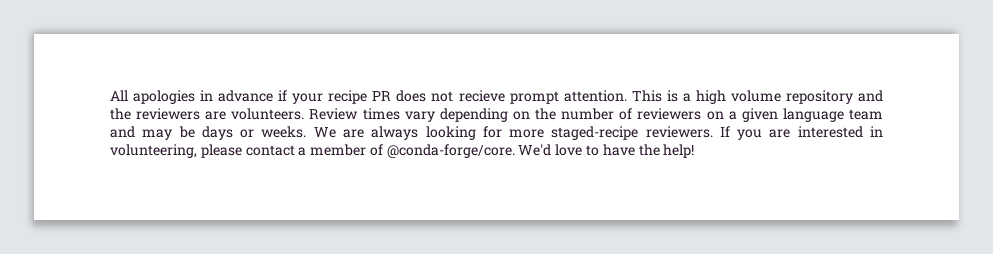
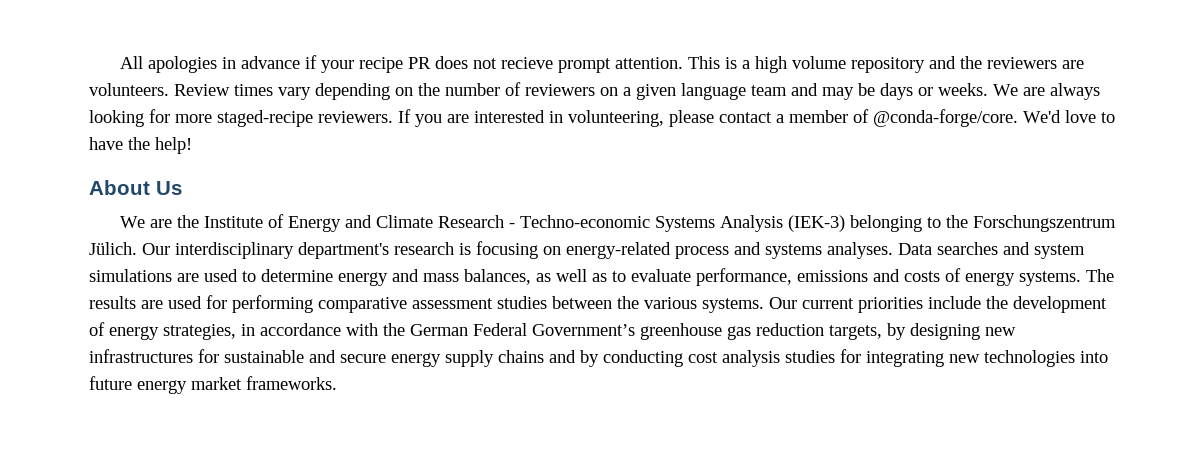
(695, 151) none -> [89,180,182,195] [119,214,1116,232] [89,241,1085,259] [89,268,1114,286] [89,295,1107,313] [89,322,1016,340] [89,349,1108,367] [89,376,337,394] // About Us // We are the Institute of Energy and Climate Research - Techno-economic Systems Analysis (IEK-3) belonging to the Forschungszentrum Jülich. Our interdisciplinary department's research is focusing on energy-related process and systems analyses. Data searches and system simulations are used to determine energy and mass balances, as well as to evaluate performance, emissions and costs of energy systems. The results are used for performing comparative assessment studies between the various systems. Our current priorities include the development of energy strategies, in accordance with the German Federal Government’s greenhouse gas reduction targets, by designing new infrastructures for sustainable and secure energy supply chains and by conducting cost analysis studies for integrating new technologies into future energy market frameworks.

